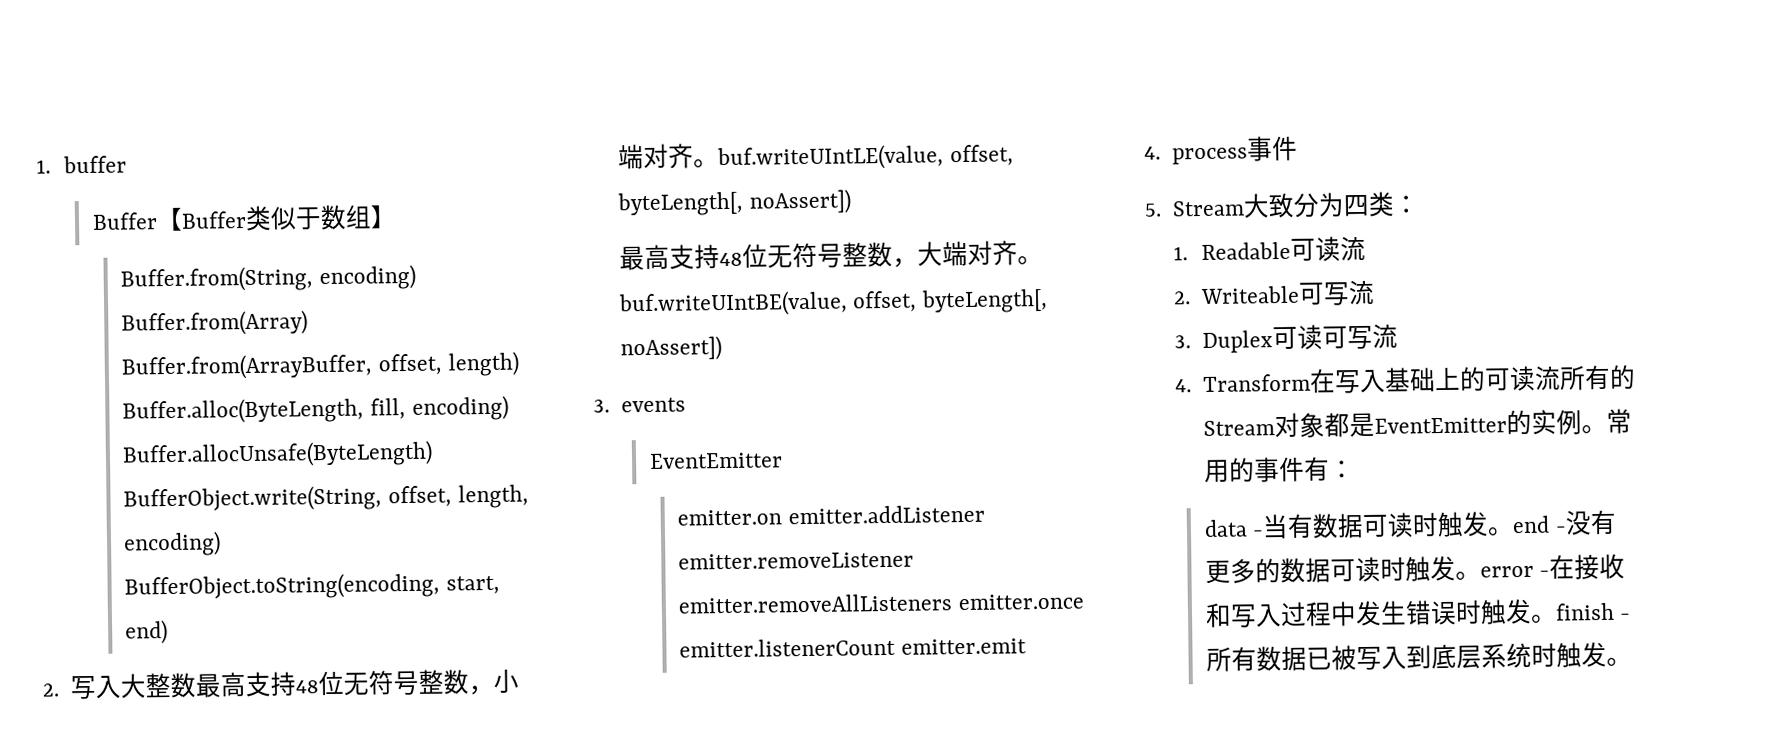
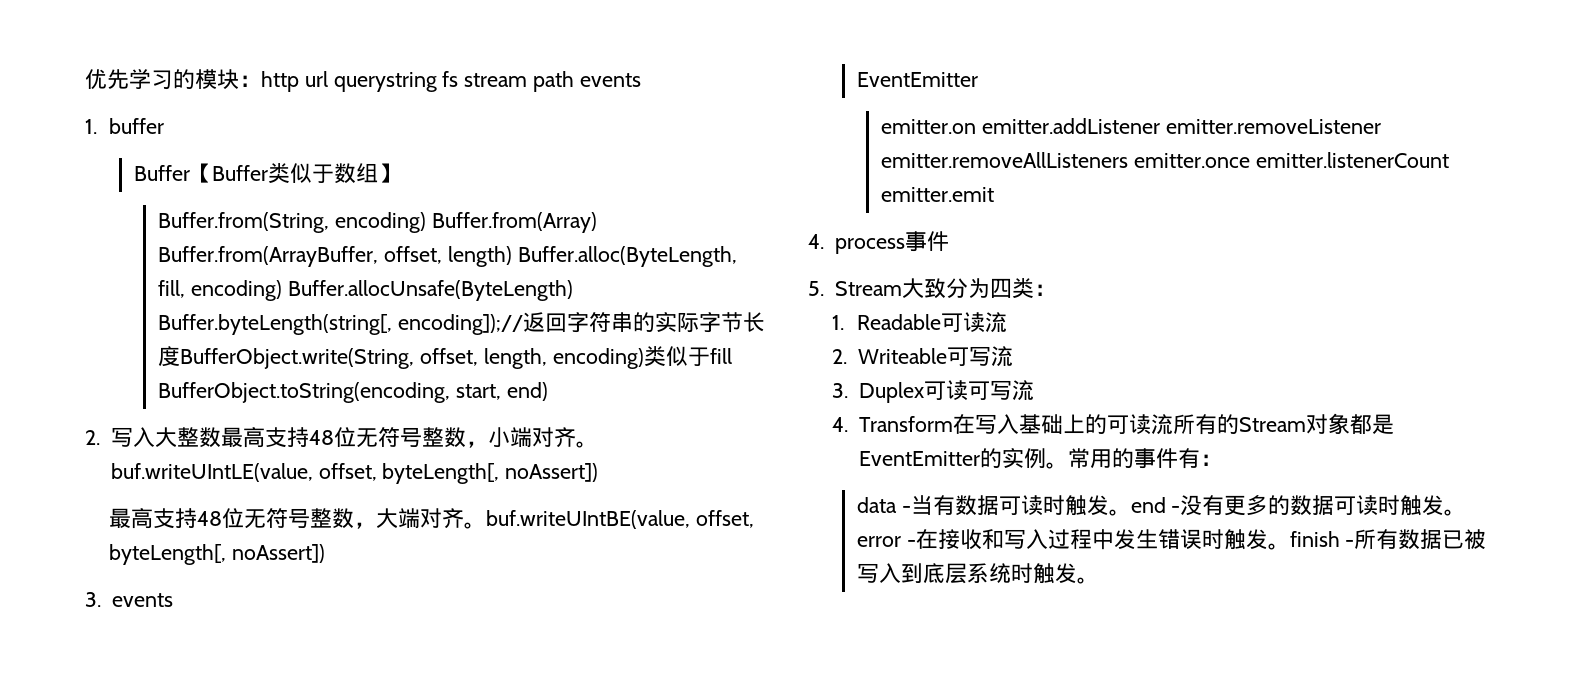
(36, 166) none -> [85,69,641,92] 优先学习的模块：http url querystring fs stream path events //
(434, 454) none -> [158,312,765,335] [158,346,181,367] Buffer.byteLength(string[, encoding]);//返回字符串的实际字节长度
(222, 544) none -> [643,346,732,366] 类似于fill

